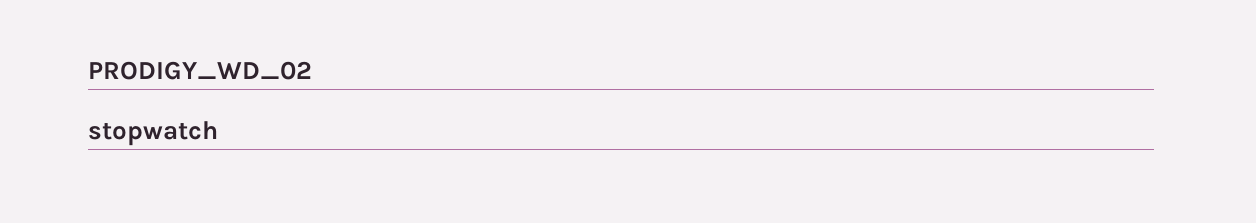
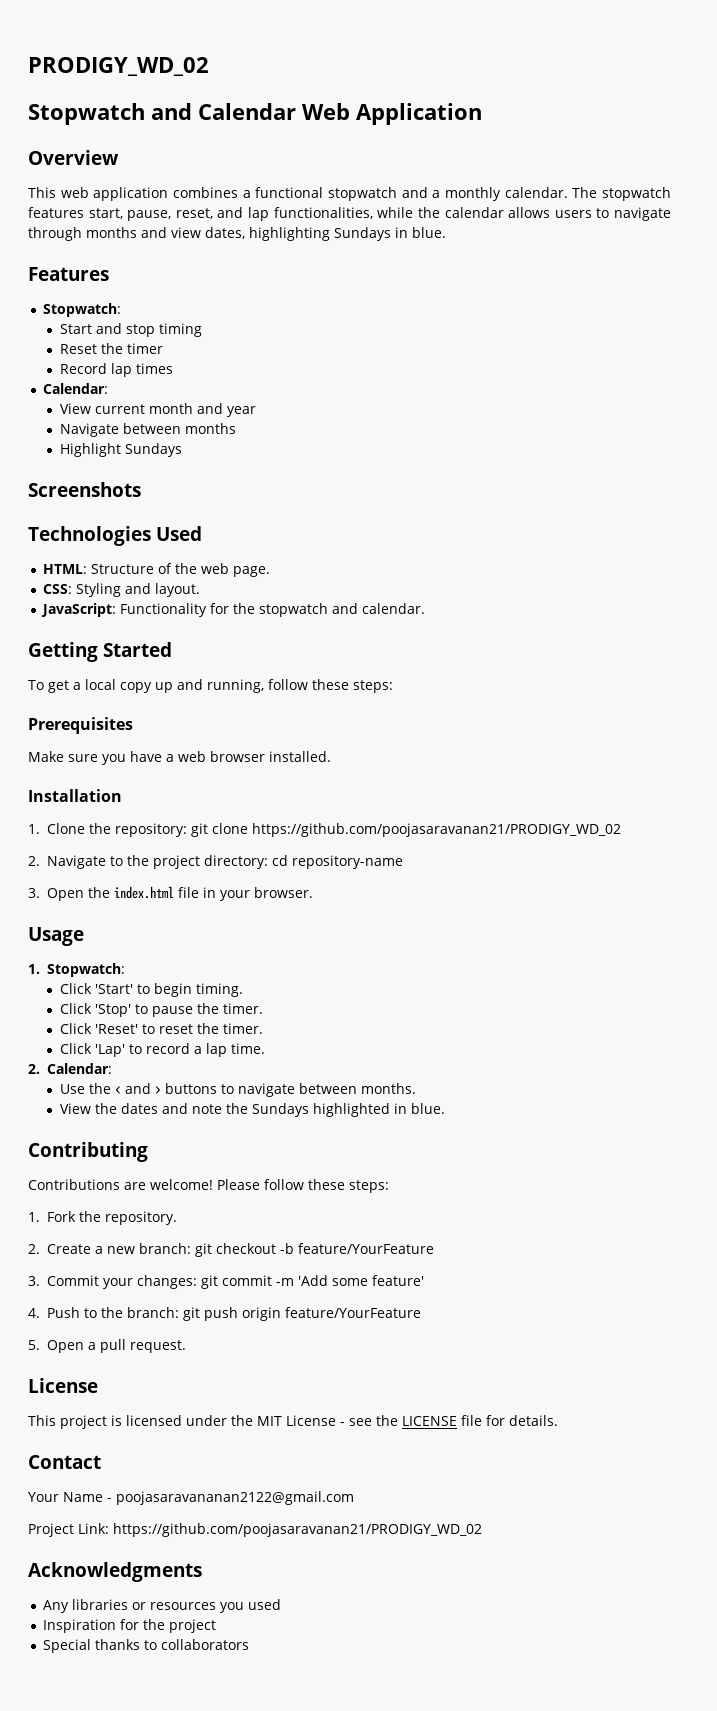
[88,121,218,146] stopwatch -> [28,103,482,125] [28,150,119,165] [28,187,671,201] [28,207,672,221] [28,227,446,241] [28,267,109,281] [43,303,122,317] [60,323,203,337] [60,343,164,354] [60,363,174,377] [43,383,109,394] [60,403,257,417] [60,423,237,437] [60,443,183,457] [28,482,141,497] [28,526,203,546] [43,563,271,577] [43,583,201,597] [41,603,426,617] [28,642,173,662] [28,679,393,693] [28,717,133,734] [28,751,331,765] [28,789,122,802] [28,823,621,837] [28,855,403,869] [28,886,313,901] [28,927,84,946] [28,963,125,977] [60,983,244,997] [60,1003,264,1017] [60,1023,264,1034] [60,1043,266,1057] [28,1063,112,1074] [60,1083,417,1097] [60,1103,446,1117] [28,1142,148,1162] [28,1179,389,1193] [28,1211,177,1225] [28,1243,434,1257] [28,1275,424,1289] [28,1307,421,1321] [28,1339,186,1353] [28,1378,98,1393] [28,1415,558,1429] [28,1455,101,1469] [28,1491,354,1505] [28,1523,482,1537] [28,1562,202,1582] [43,1599,282,1613] [43,1619,217,1633] [43,1639,250,1653] Stopwatch and Calendar Web Application // Overview // This web application combines a functional stopwatch and a monthly calendar. The stopwatch features start, pause, reset, and lap functionalities, while the calendar allows users to navigate through months and view dates, highlighting Sundays in blue. // Features // Stopwatch: // Start and stop timing // Reset the timer // Record lap times // Calendar: // View current month and year // Navigate between months // Highlight Sundays // Screenshots // Technologies Used // HTML: Structure of the web page. // CSS: Styling and layout. // JavaScript: Functionality for the stopwatch and calendar. // Getting Started // To get a local copy up and running, follow these steps: // Prerequisites // Make sure you have a web browser installed. // Installation // 1. Clone the repository: git clone https://github.com/poojasaravanan21/PRODIGY_WD_02 // 2. Navigate to the project directory: cd repository-name // 3. Open the index.html file in your browser. // Usage // 1. Stopwatch: // Click 'Start' to begin timing. // Click 'Stop' to pause the timer. // Click 'Reset' to reset the timer. // Click 'Lap' to record a lap time. // 2. Calendar: // Use the < and > buttons to navigate between months. // View the dates and note the Sundays highlighted in blue. // Contributing // Contributions are welcome! Please follow these steps: // 1. Fork the repository. // 2. Create a new branch: git checkout -b feature/YourFeature // 3. Commit your changes: git commit -m 'Add some feature' // 4. Push to the branch: git push origin feature/YourFeature // 5. Open a pull request. // License // This project is licensed under the MIT License - see the LICENSE file for details. // Contact // Your Name - poojasaravananan2122@gmail.com // Project Link: https://github.com/poojasaravanan21/PRODIGY_WD_02 // Acknowledgments // Any libraries or resources you used // Inspiration for the project // Special thanks to collaborators

